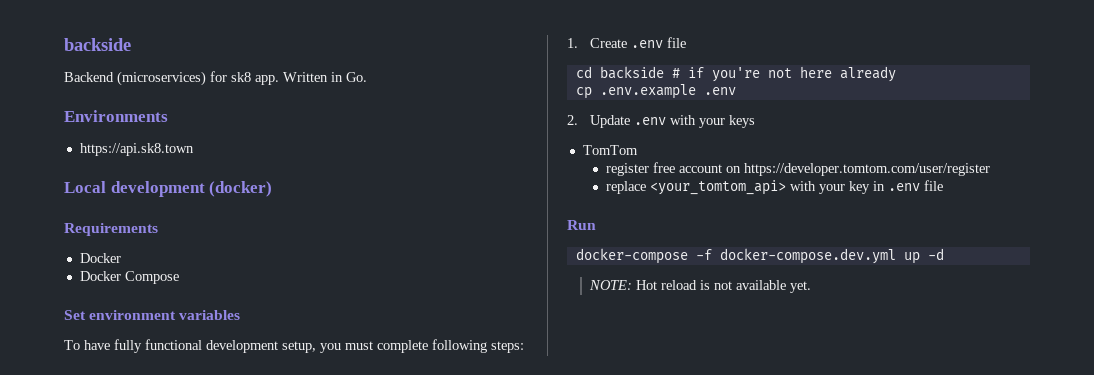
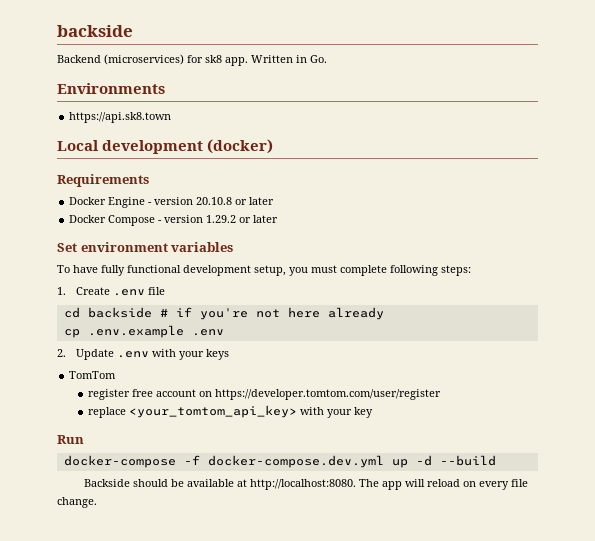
[79,271,179,284] // Docker Compose -> [108,197,275,208] [69,215,279,226] Engine - version 20.10.8 or later // Docker Compose - version 1.29.2 or later
[649,180,786,195] <your_tomtom_api> -> [129,405,298,418] <your_tomtom_api_key>
[872,180,943,191] in .env file -> (374, 412) none
[588,280,811,293] // NOTE: Hot reload is not available yet. -> [439,455,496,466] [83,479,528,490] [57,497,97,508] --build // Backside should be available at http://localhost:8080. The app will reload on every file change.

